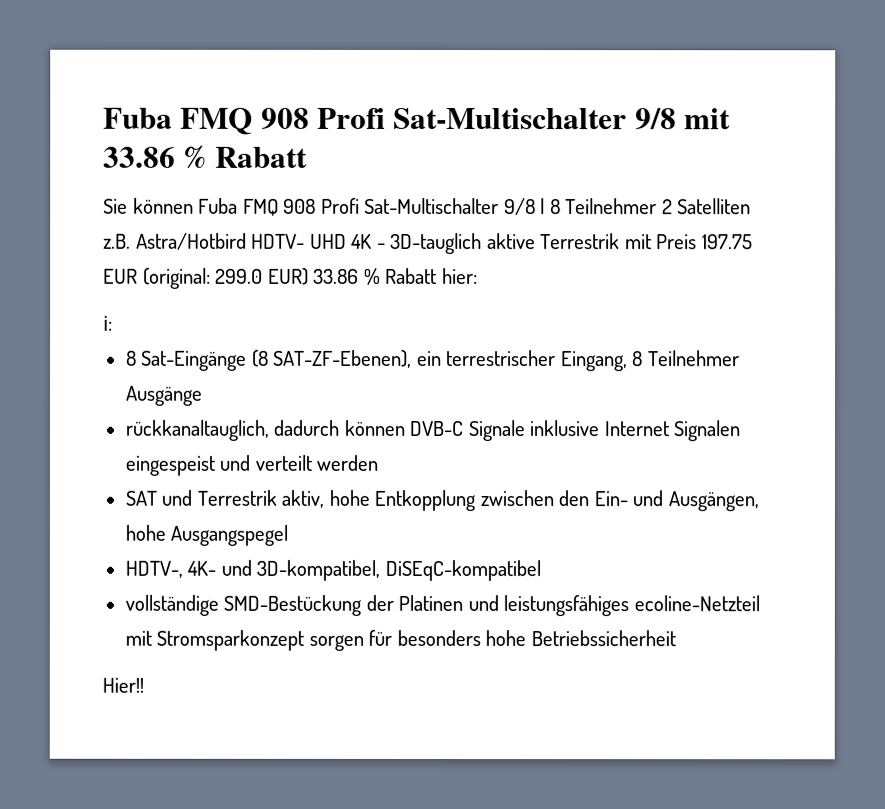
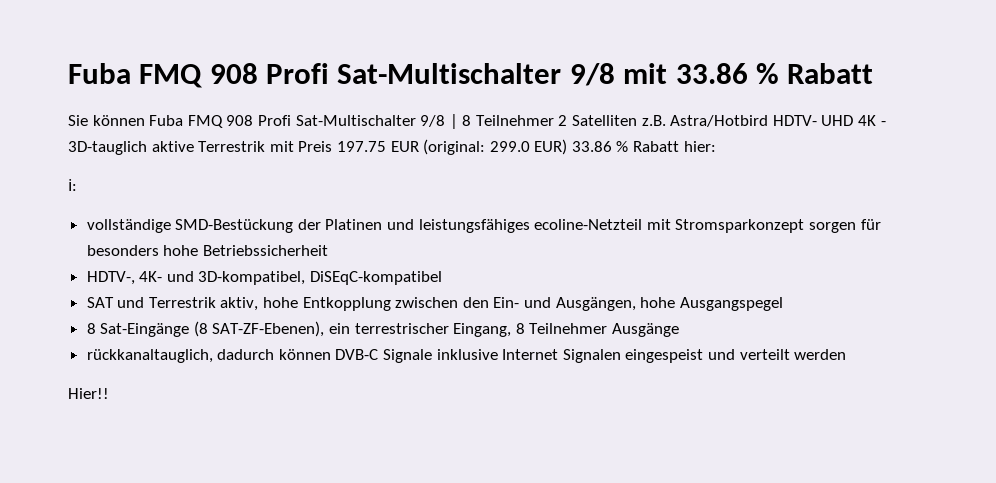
(113, 323) none -> [86,219,881,233] [86,245,328,256] [86,271,443,285] [86,297,783,311] // vollständige SMD-Bestückung der Platinen und leistungsfähiges ecoline-Netzteil mit Stromsparkonzept sorgen für besonders hohe Betriebssicherheit // HDTV-, 4K- und 3D-kompatibel, DiSEqC-kompatibel // SAT und Terrestrik aktiv, hohe Entkopplung zwischen den Ein- und Ausgängen, hohe Ausgangspegel
[124,489,759,512] [124,524,289,546] [124,559,541,582] [124,594,760,617] [124,629,676,651] // SAT und Terrestrik aktiv, hohe Entkopplung zwischen den Ein- und Ausgängen, hohe Ausgangspegel // HDTV-, 4K- und 3D-kompatibel, DiSEqC-kompatibel // vollständige SMD-Bestückung der Platinen und leistungsfähiges ecoline-Netzteil mit Stromsparkonzept sorgen für besonders hohe Betriebssicherheit -> (847, 354) none

